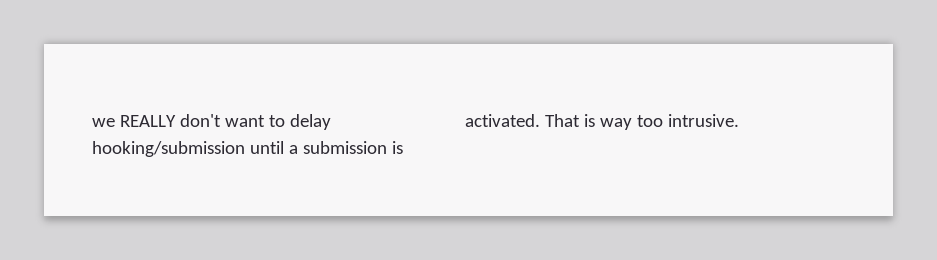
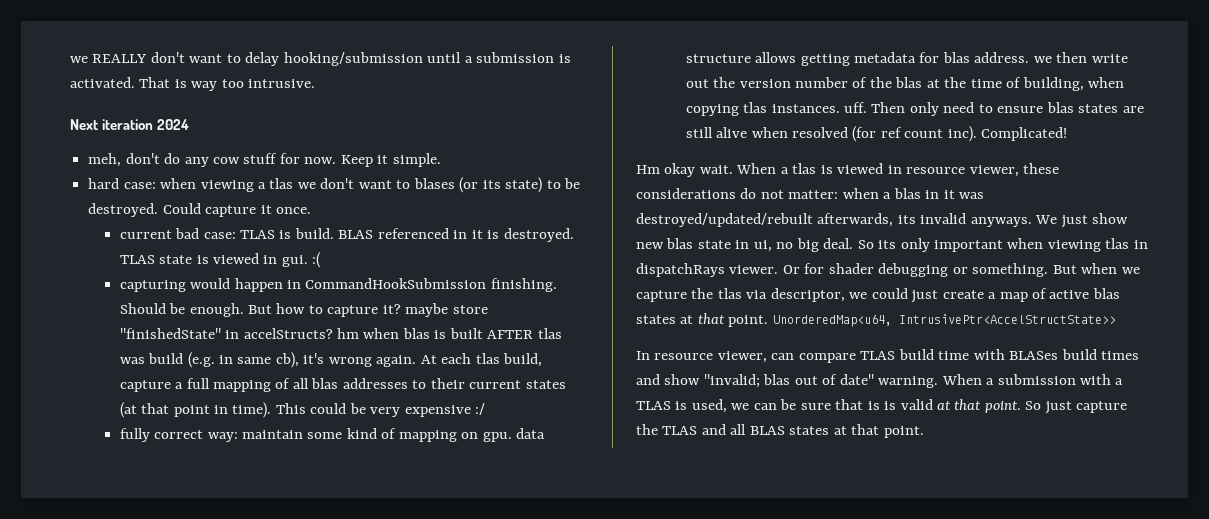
(739, 120) none -> [70,119,190,130] [88,153,441,167] [88,177,580,193] [88,203,311,217] [119,228,574,242] [119,252,322,268] [119,278,557,292] [119,303,488,317] [119,328,562,339] [119,352,543,368] [119,378,566,392] [119,402,486,418] [119,428,546,442] [685,52,1128,66] [685,77,1125,91] [685,102,1144,116] [685,126,1068,142] [636,163,1060,177] [636,188,985,199] [636,213,1129,228] [636,238,1148,252] [636,263,1140,277] [636,288,1120,303] [636,313,1116,327] [636,349,1140,363] [636,374,1124,388] [636,399,1128,414] [636,424,924,438] // Next iteration 2024 // meh, don't do any cow stuff for now. Keep it simple. // hard case: when viewing a tlas we don't want to blases (or its state) to be destroyed. Could capture it once. // current bad case: TLAS is build. BLAS referenced in it is destroyed. TLAS state is viewed in gui. :( // capturing would happen in CommandHookSubmission finishing. Should be enough. But how to capture it? maybe store "finishedState" in accelStructs? hm when blas is built AFTER tlas was build (e.g. in same cb), it's wrong again. At each tlas build, capture a full mapping of all blas addresses to their current states (at that point in time). This could be very expensive :/ // fully correct way: maintain some kind of mapping on gpu. data structure allows getting metadata for blas address. we then write out the version number of the blas at the time of building, when copying tlas instances. uff. Then only need to ensure blas states are still alive when resolved (for ref count inc). Complicated! // Hm okay wait. When a tlas is viewed in resource viewer, these considerations do not matter: when a blas in it was destroyed/updated/rebuilt afterwards, its invalid anyways. We just show new blas state in ui, no big deal. So its only important when viewing tlas in dispatchRays viewer. Or for shader debugging or something. But when we capture the tlas via descriptor, we could just create a map of active blas states at that point. UnorderedMap<u64, IntrusivePtr<AccelStructState>> // In resource viewer, can compare TLAS build time with BLASes build times and show "invalid; blas out of date" warning. When a submission with a TLAS is used, we can be sure that is is valid at that point. So just capture the TLAS and all BLAS states at that point.

